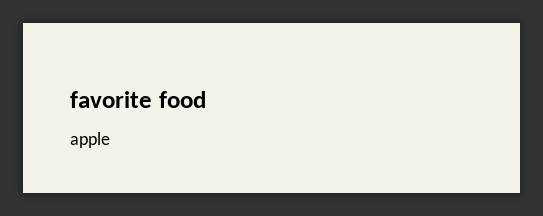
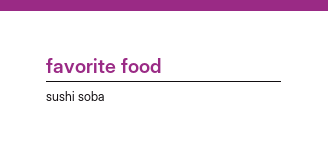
[70,132,110,148] apple -> [46,91,105,101] sushi soba

